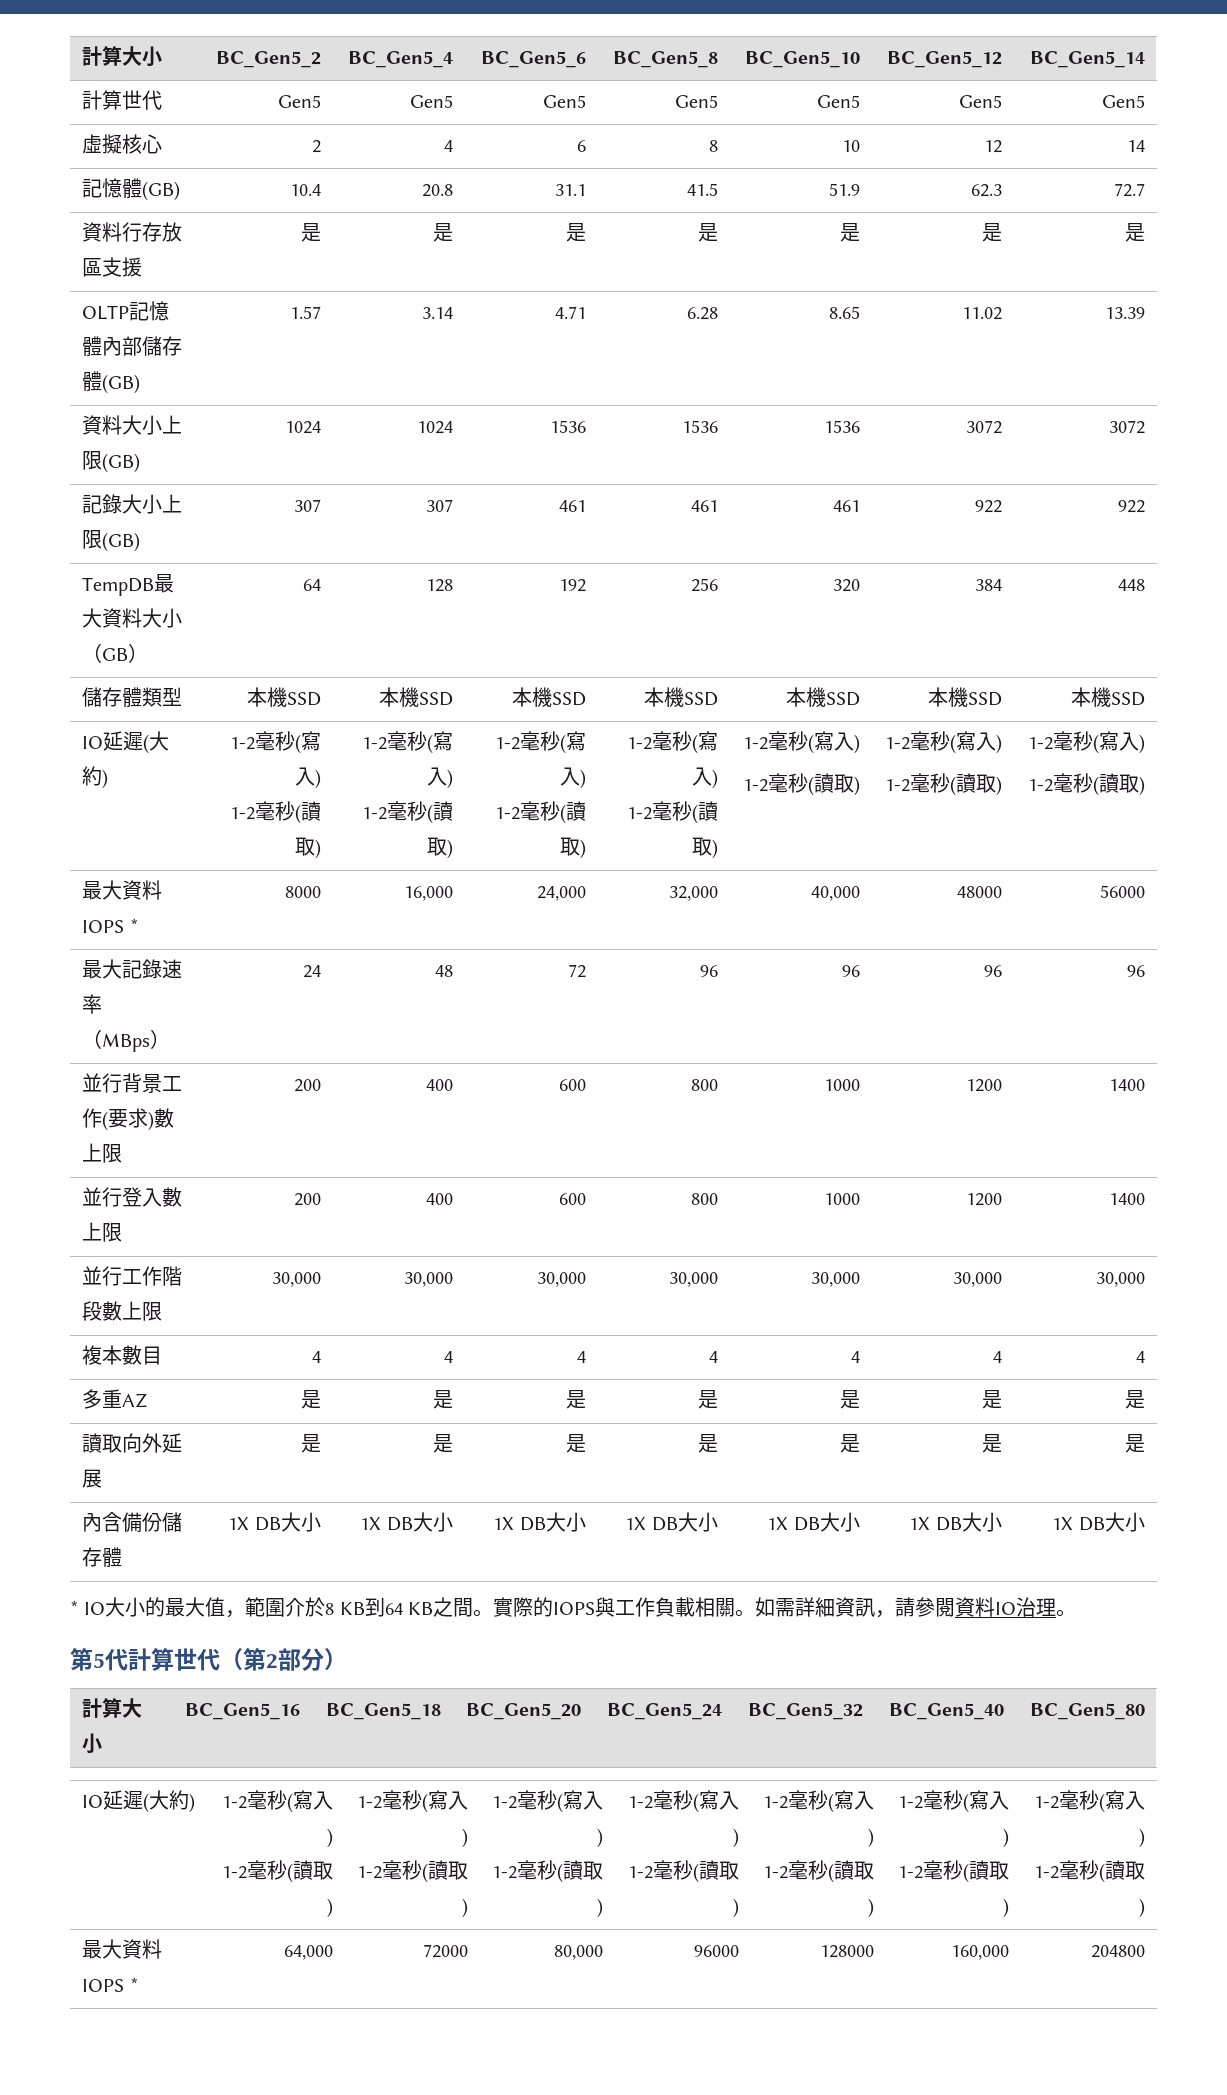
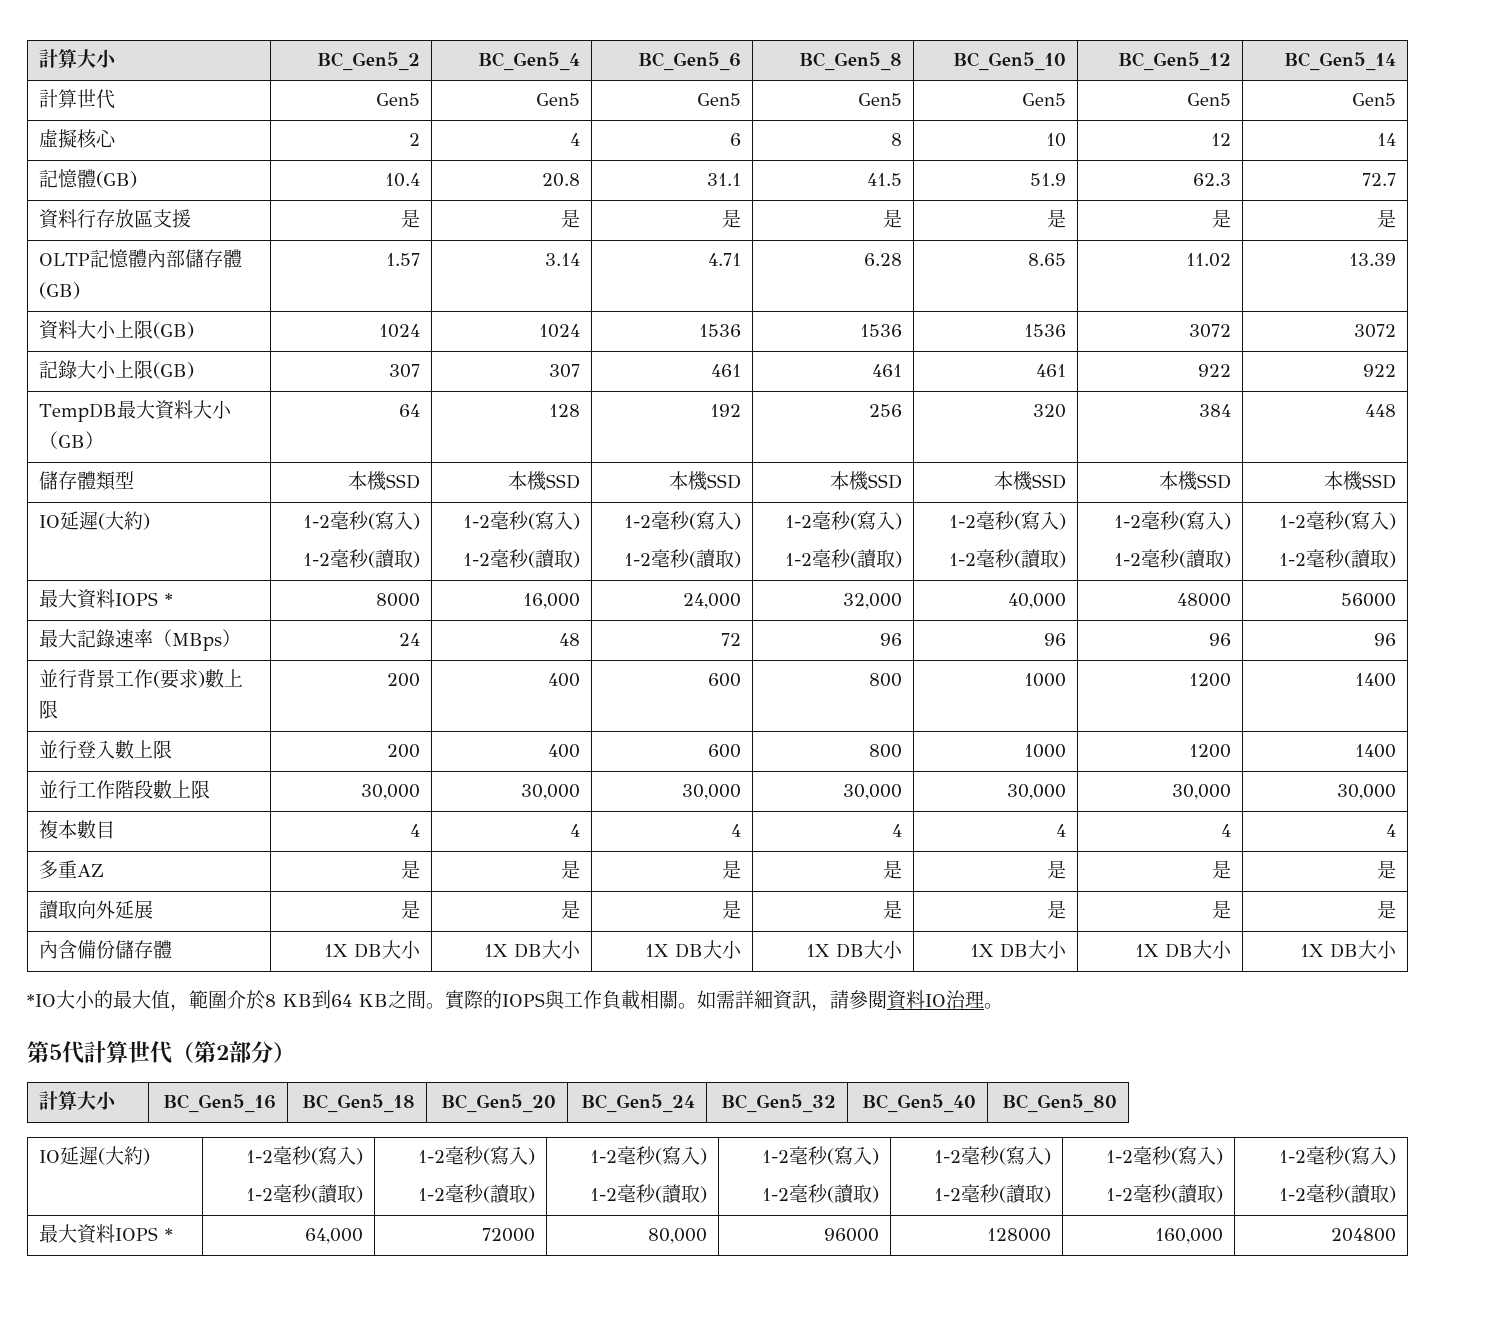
[70,1600,106,1615] * IO -> [27,994,56,1007] *IO

